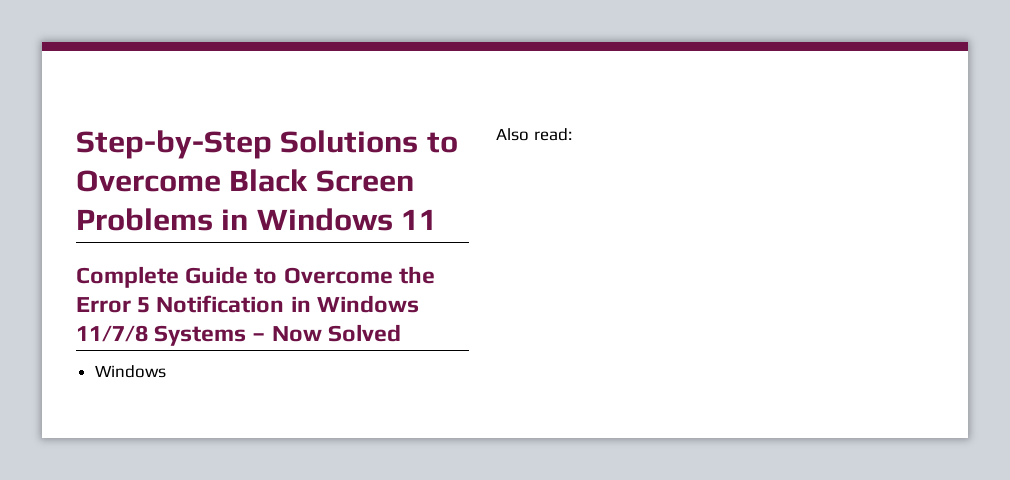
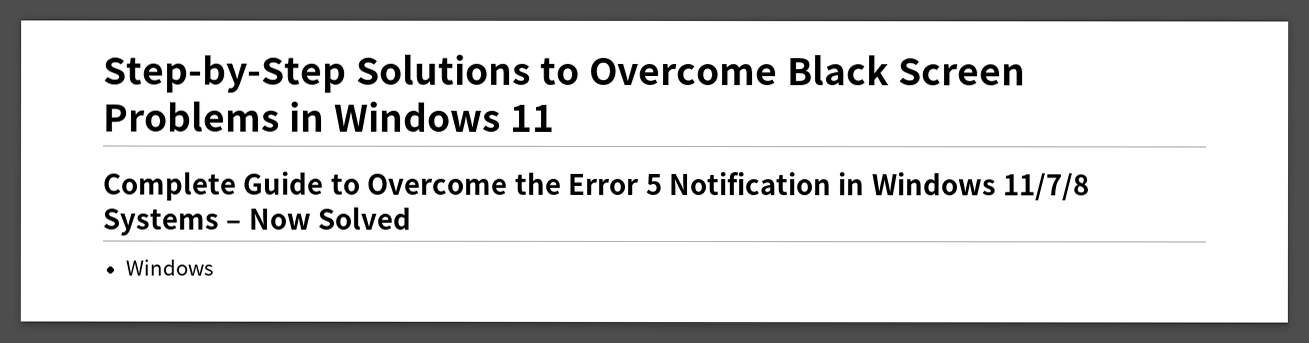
[496,128,572,141] // Also read: -> (214, 267) none

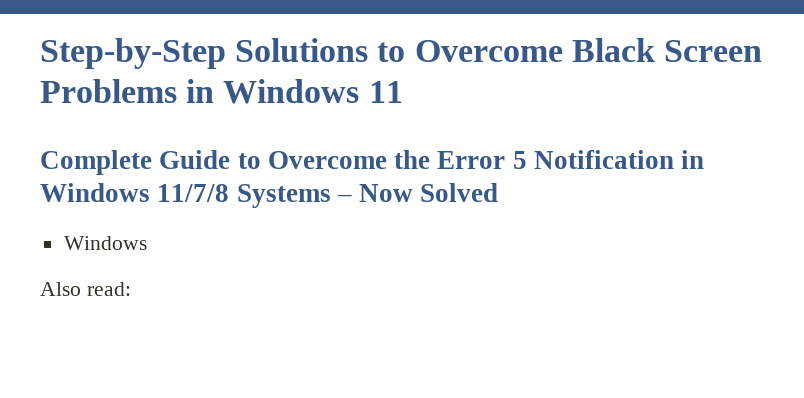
(214, 267) none -> [40,282,131,296] // Also read:

